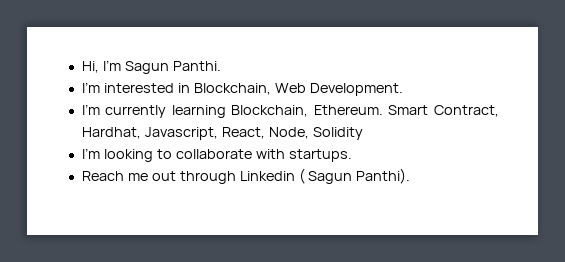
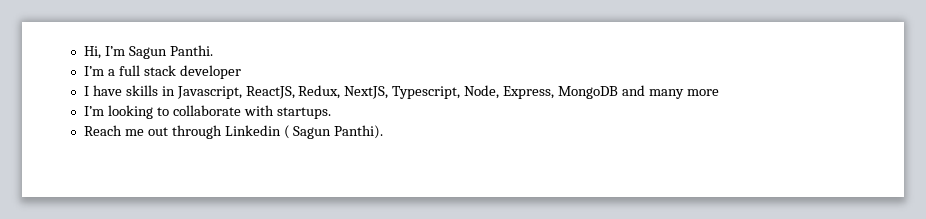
[103,83,403,96] [81,104,499,118] [81,127,363,140] interested in Blockchain, Web Development. // I’m currently learning Blockchain, Ethereum. Smart Contract, Hardhat, Javascript, React, Node, Solidity -> [107,65,241,79] [83,85,719,99] a full stack developer // I have skills in Javascript, ReactJS, Redux, NextJS, Typescript, Node, Express, MongoDB and many more

